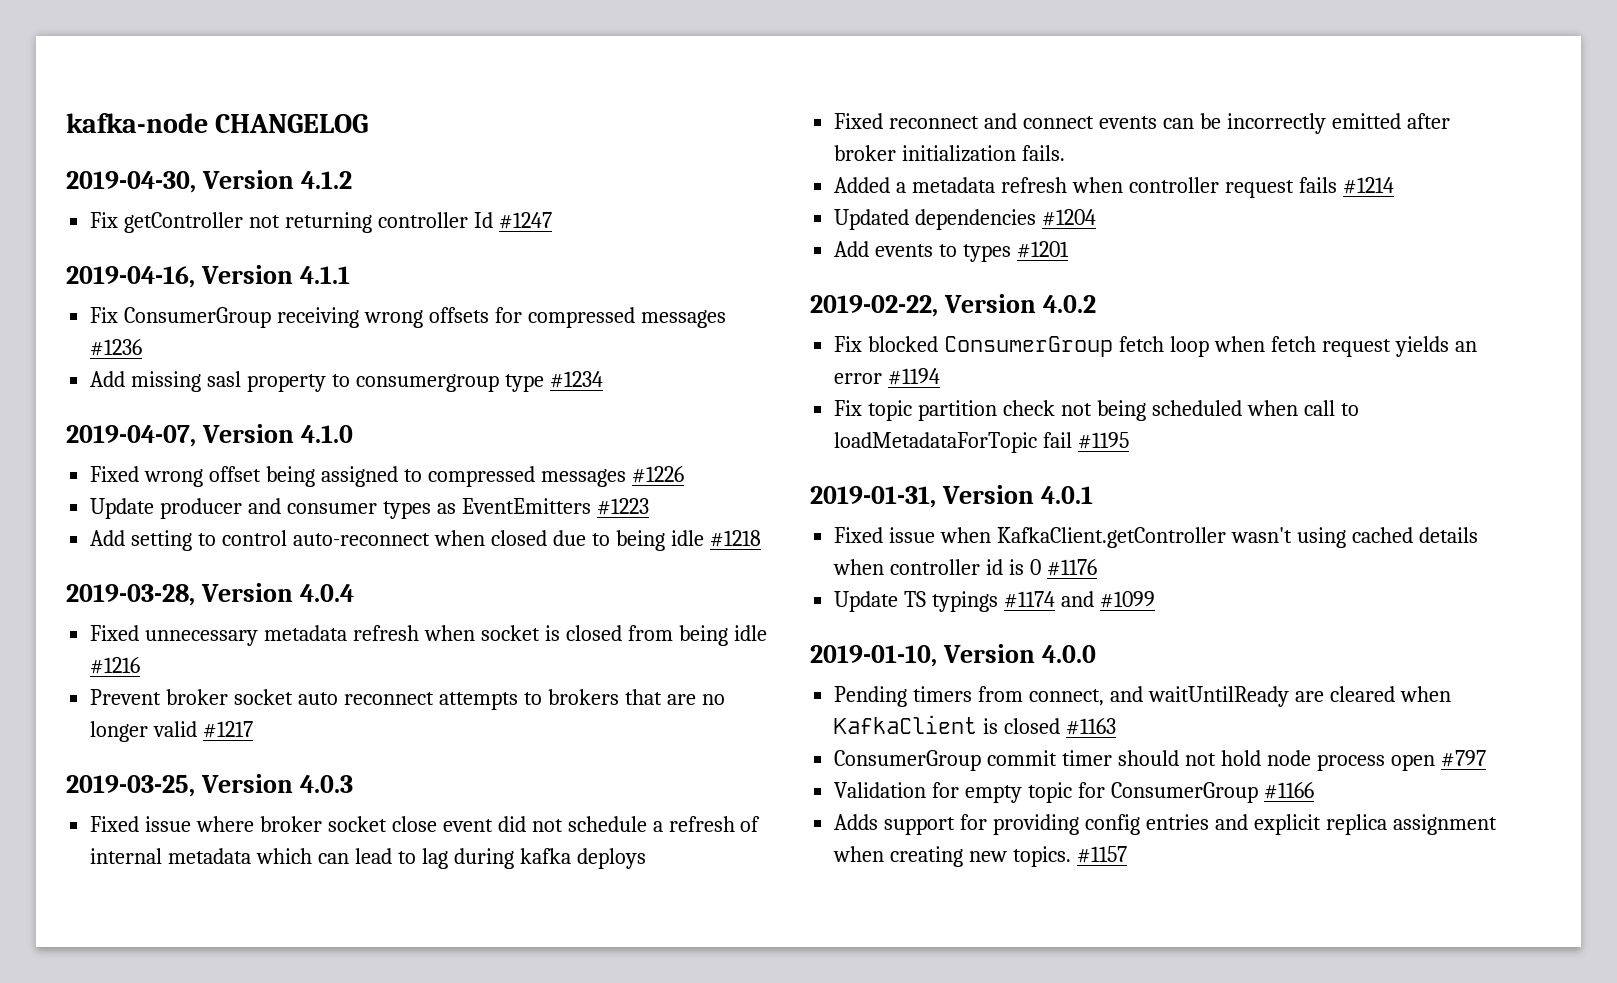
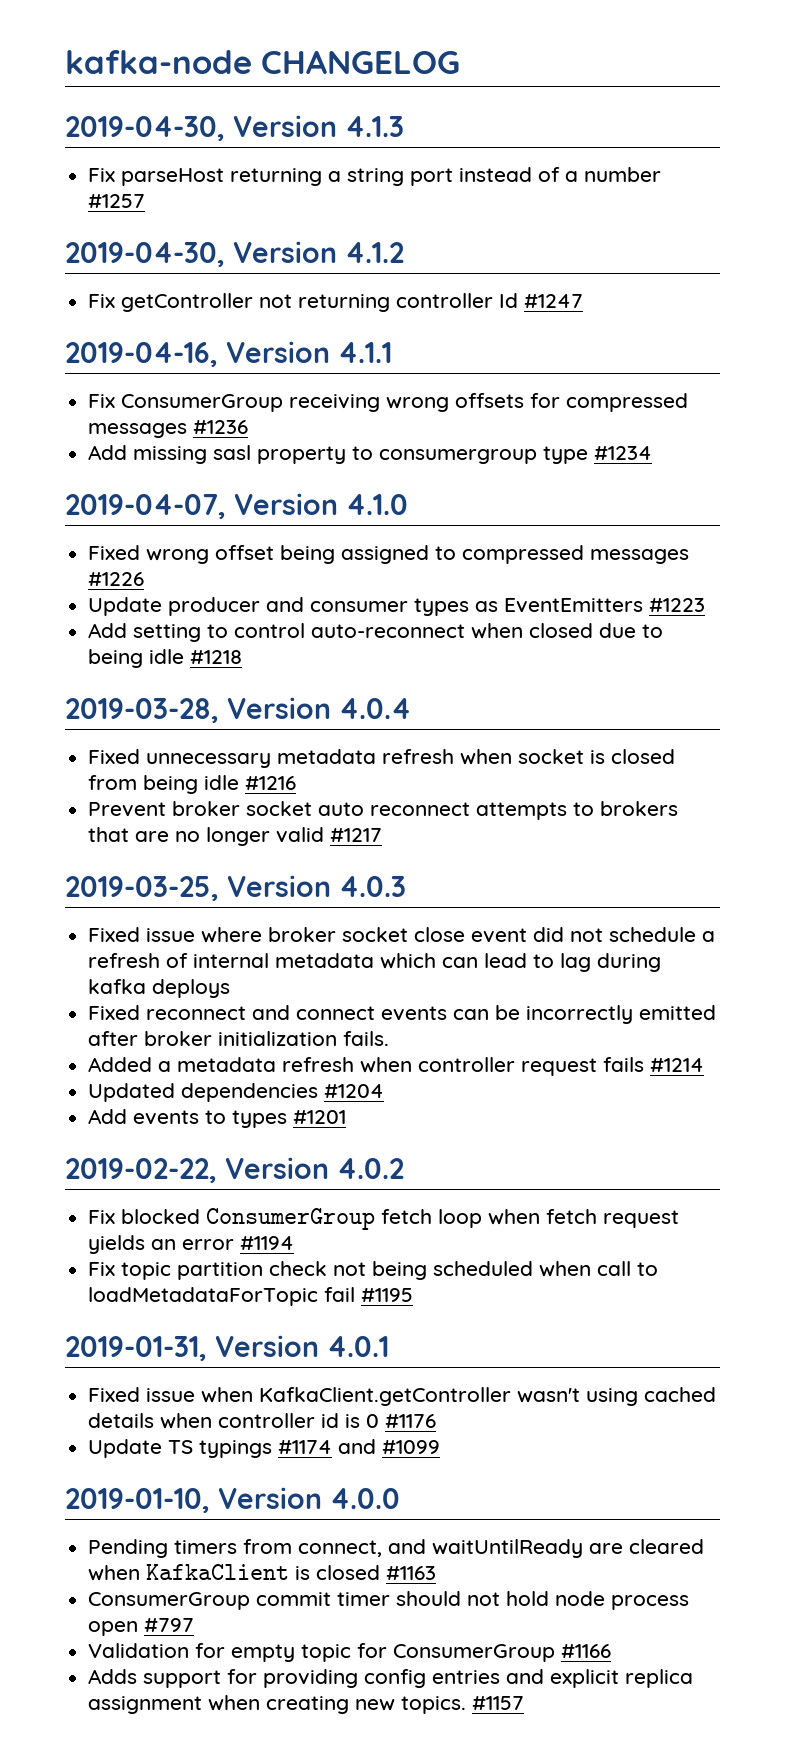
(369, 123) none -> [65,115,404,141] [88,167,662,186] [88,194,146,208] // 2019-04-30, Version 4.1.3 // Fix parseHost returning a string port instead of a number #1257

